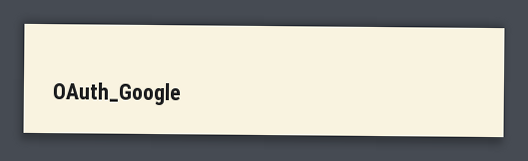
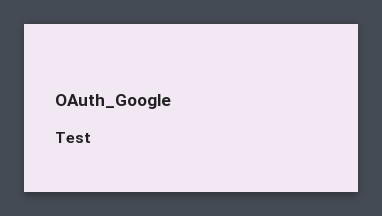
(181, 94) none -> [55,132,91,143] // Test

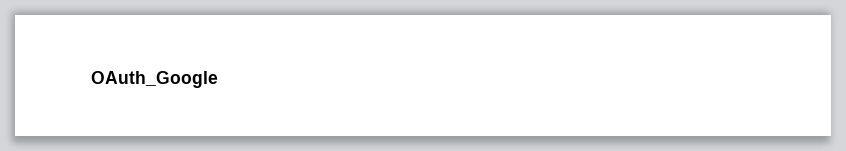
[55,132,91,143] // Test -> (218, 79) none

